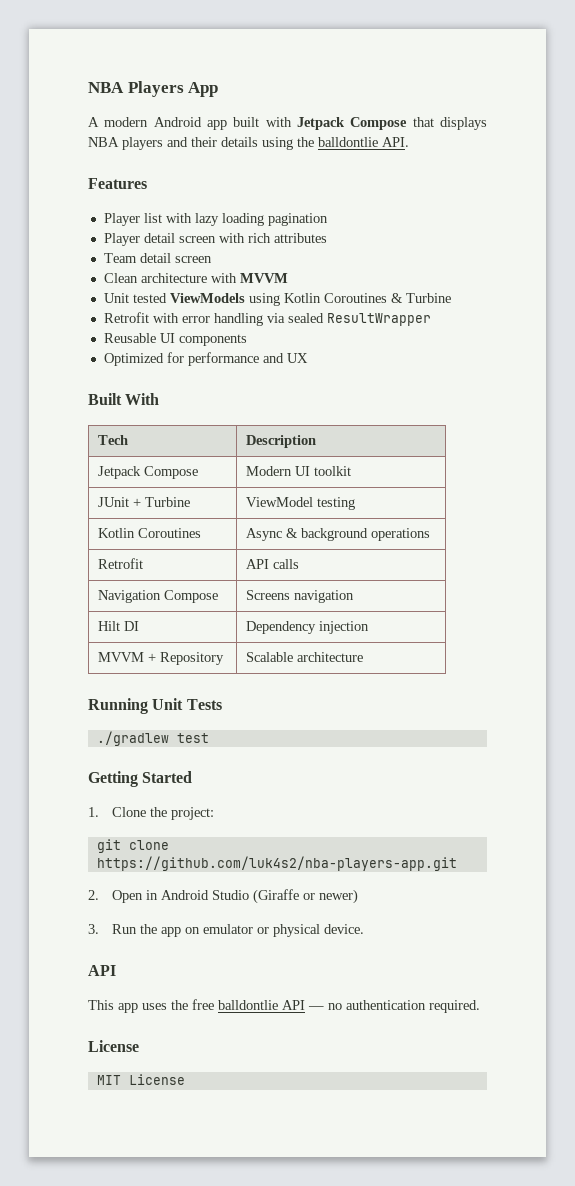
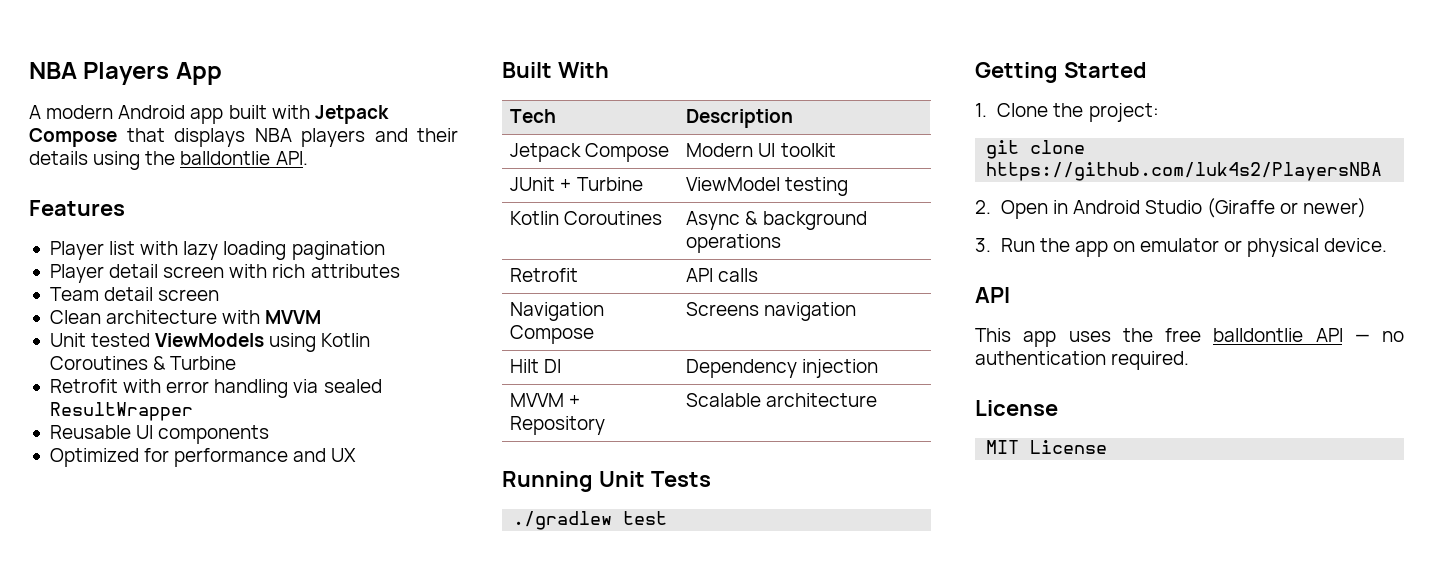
[96,856,457,871] https://github.com/luk4s2/nba-players-app.git -> [986,162,1383,181] https://github.com/luk4s2/PlayersNBA

